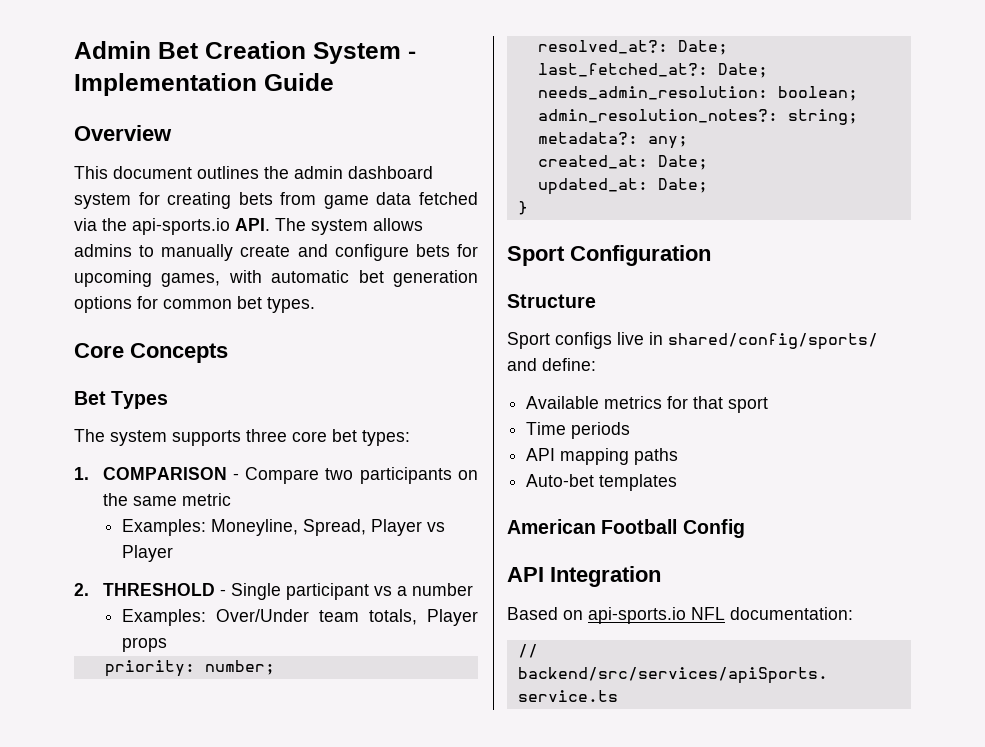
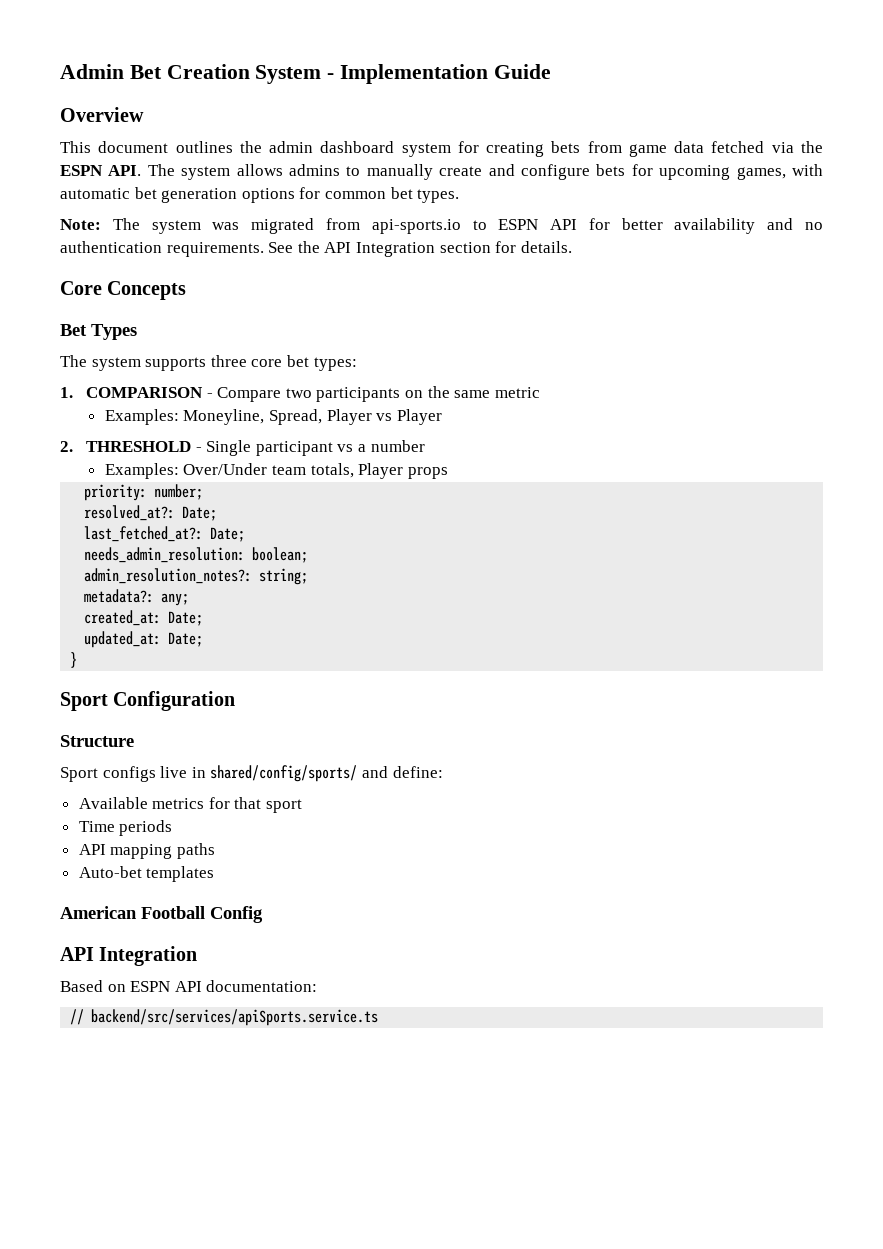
[132,218,230,235] api-sports.io -> [60,165,103,176] ESPN
(315, 305) none -> [60,218,824,234] [60,241,572,257] // Note: The system was migrated from api-sports.io to ESPN API for better availability and no authentication requirements. See the API Integration section for details.
[588,607,725,624] api-sports.io NFL -> [130,981,202,992] ESPN API

